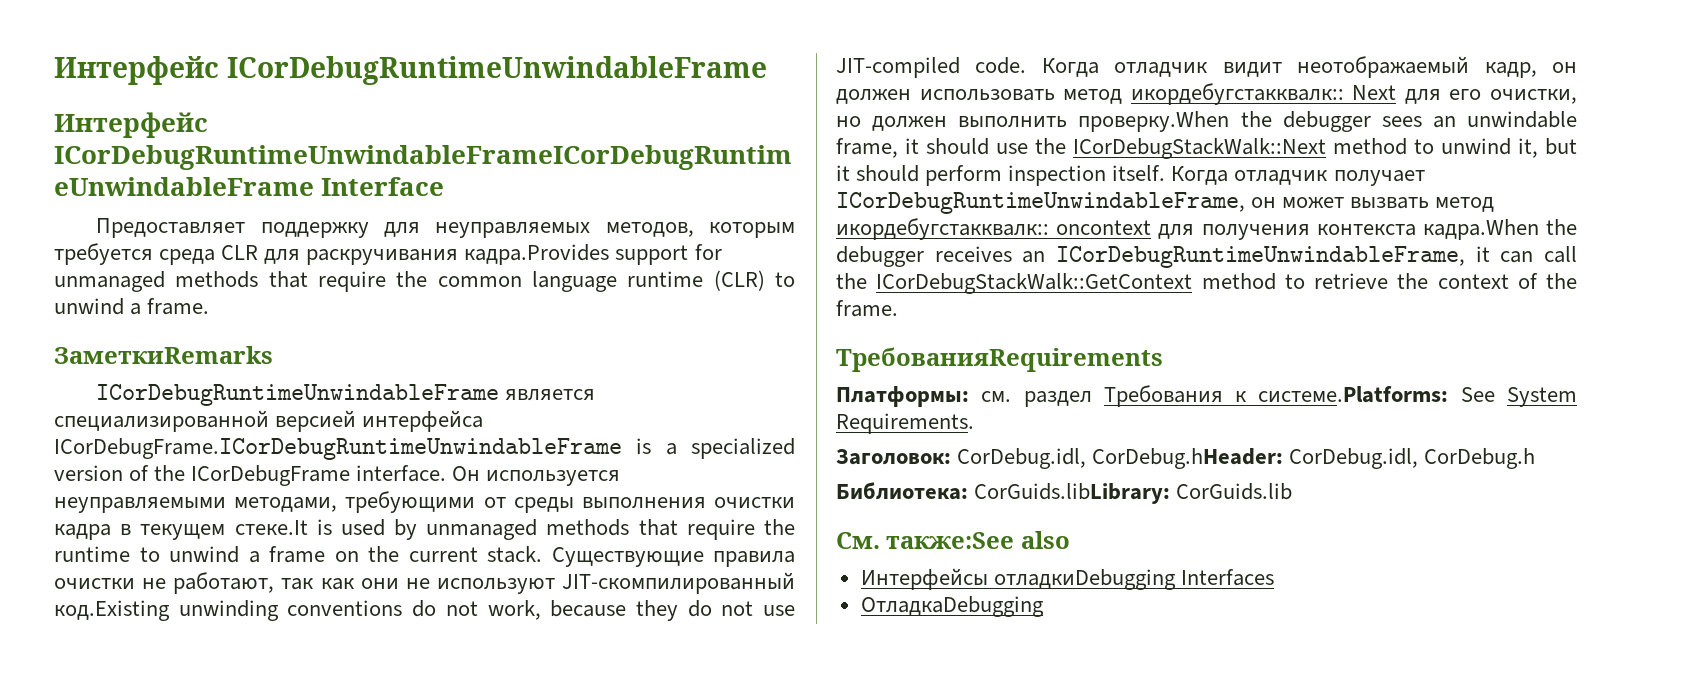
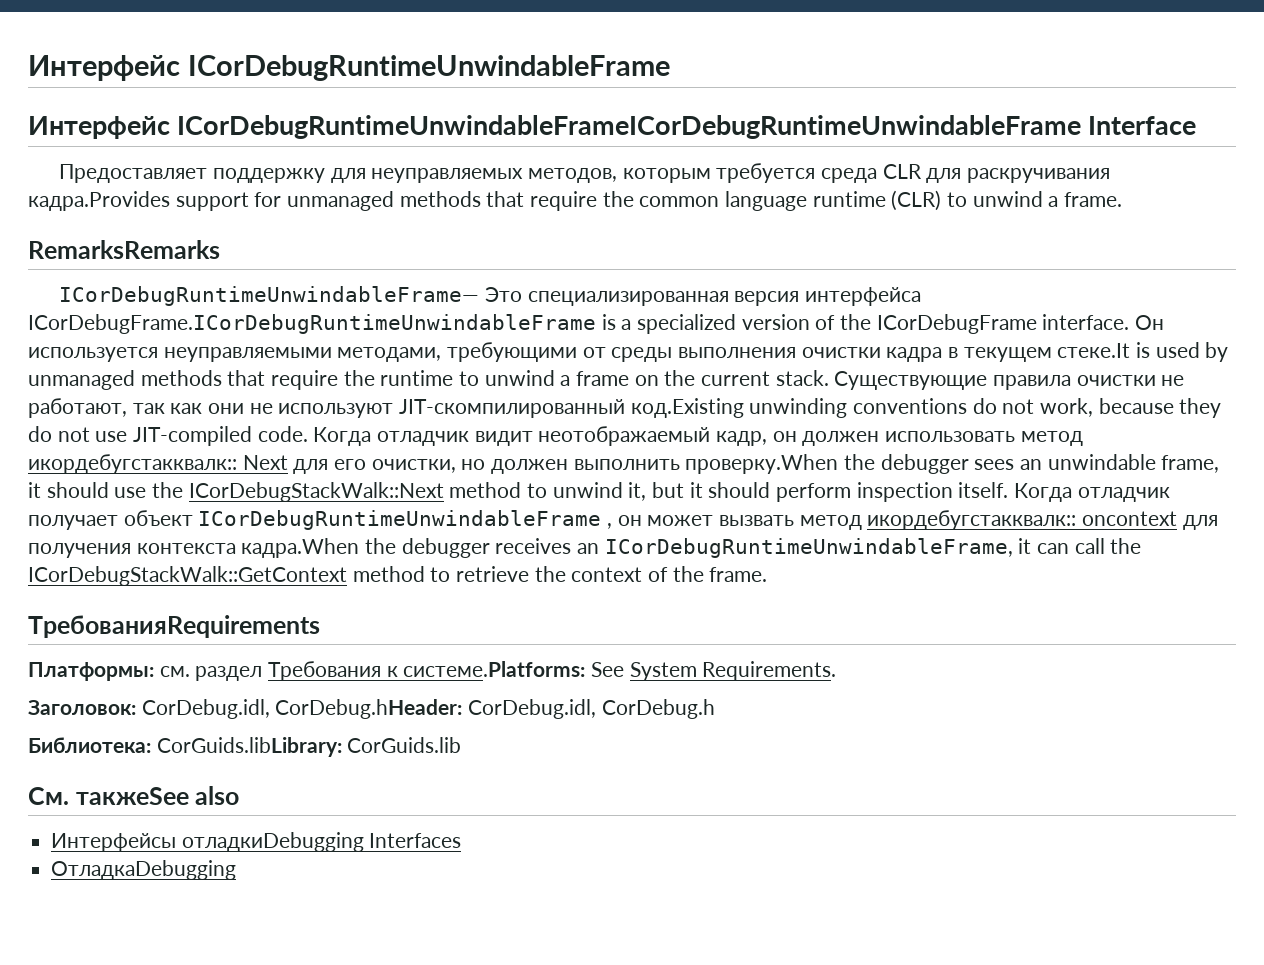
[54,346,273,364] [96,384,596,406] [54,410,357,432] ЗаметкиRemarks // ICorDebugRuntimeUnwindableFrame является специализированной версией -> [28,240,220,259] [59,286,800,306] RemarksRemarks // ICorDebugRuntimeUnwindableFrame— Это специализированная версия
[836,192,1245,214] ICorDebugRuntimeUnwindableFrame, -> [123,510,613,530] объект ICorDebugRuntimeUnwindableFrame ,
[886,532,1015,549] также:See -> [75,787,189,805] такжеSee

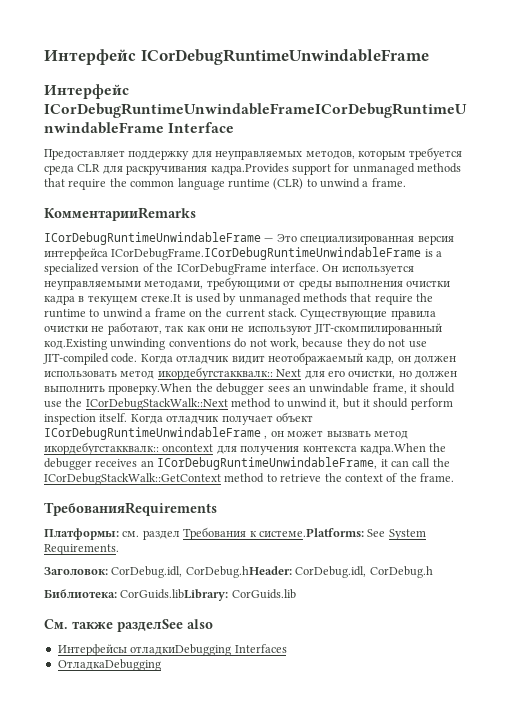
[28,240,220,259] [59,286,480,306] RemarksRemarks // ICorDebugRuntimeUnwindableFrame— -> [44,207,196,221] [44,232,274,245] КомментарииRemarks // ICorDebugRuntimeUnwindableFrame —
[75,787,189,805] такжеSee -> [72,619,183,632] также разделSee

